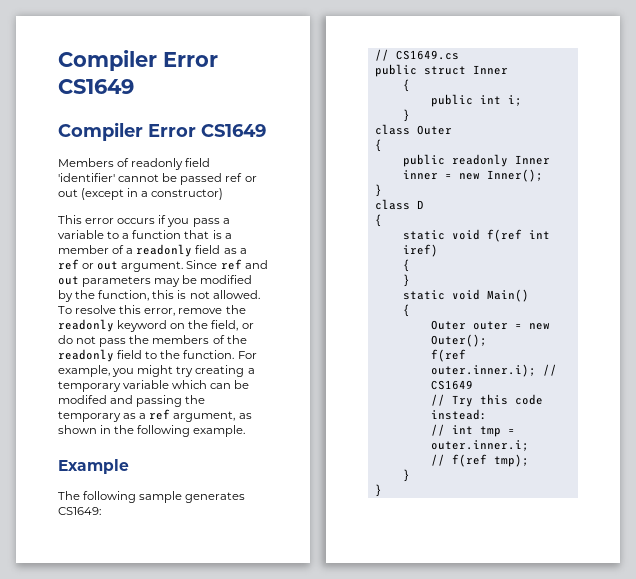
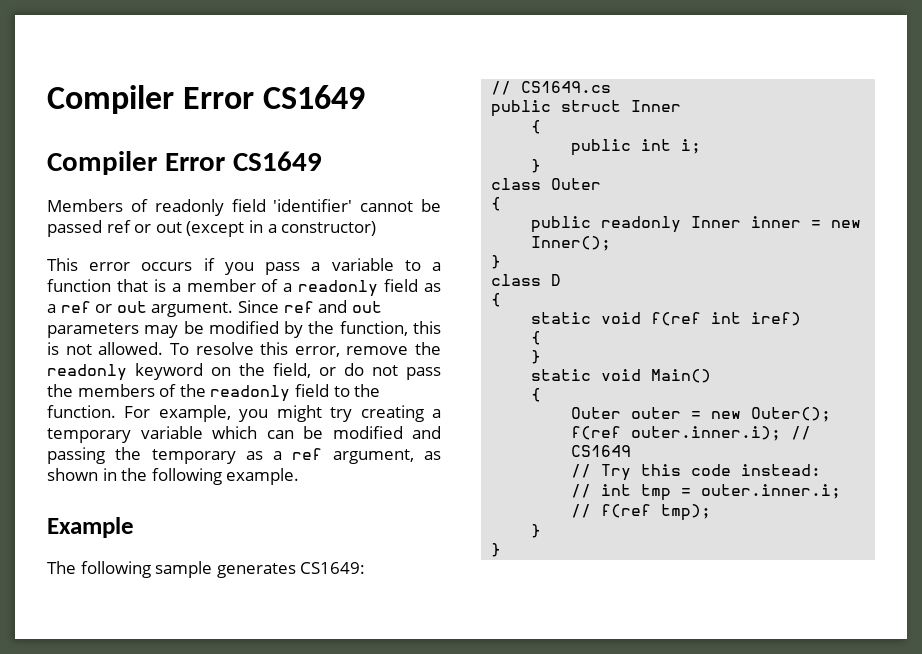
[58,395,107,404] modifed -> [332,426,403,439] modified

